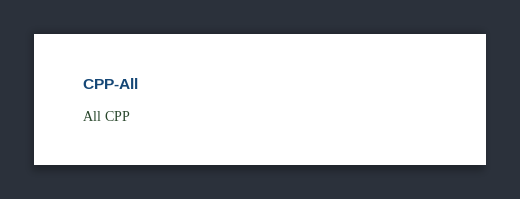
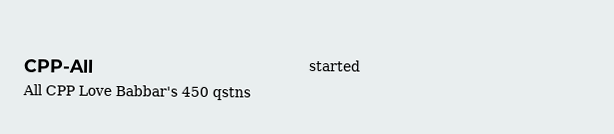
(130, 116) none -> [78,85,251,101] [308,60,361,72] Love Babbar's 450 qstns started

